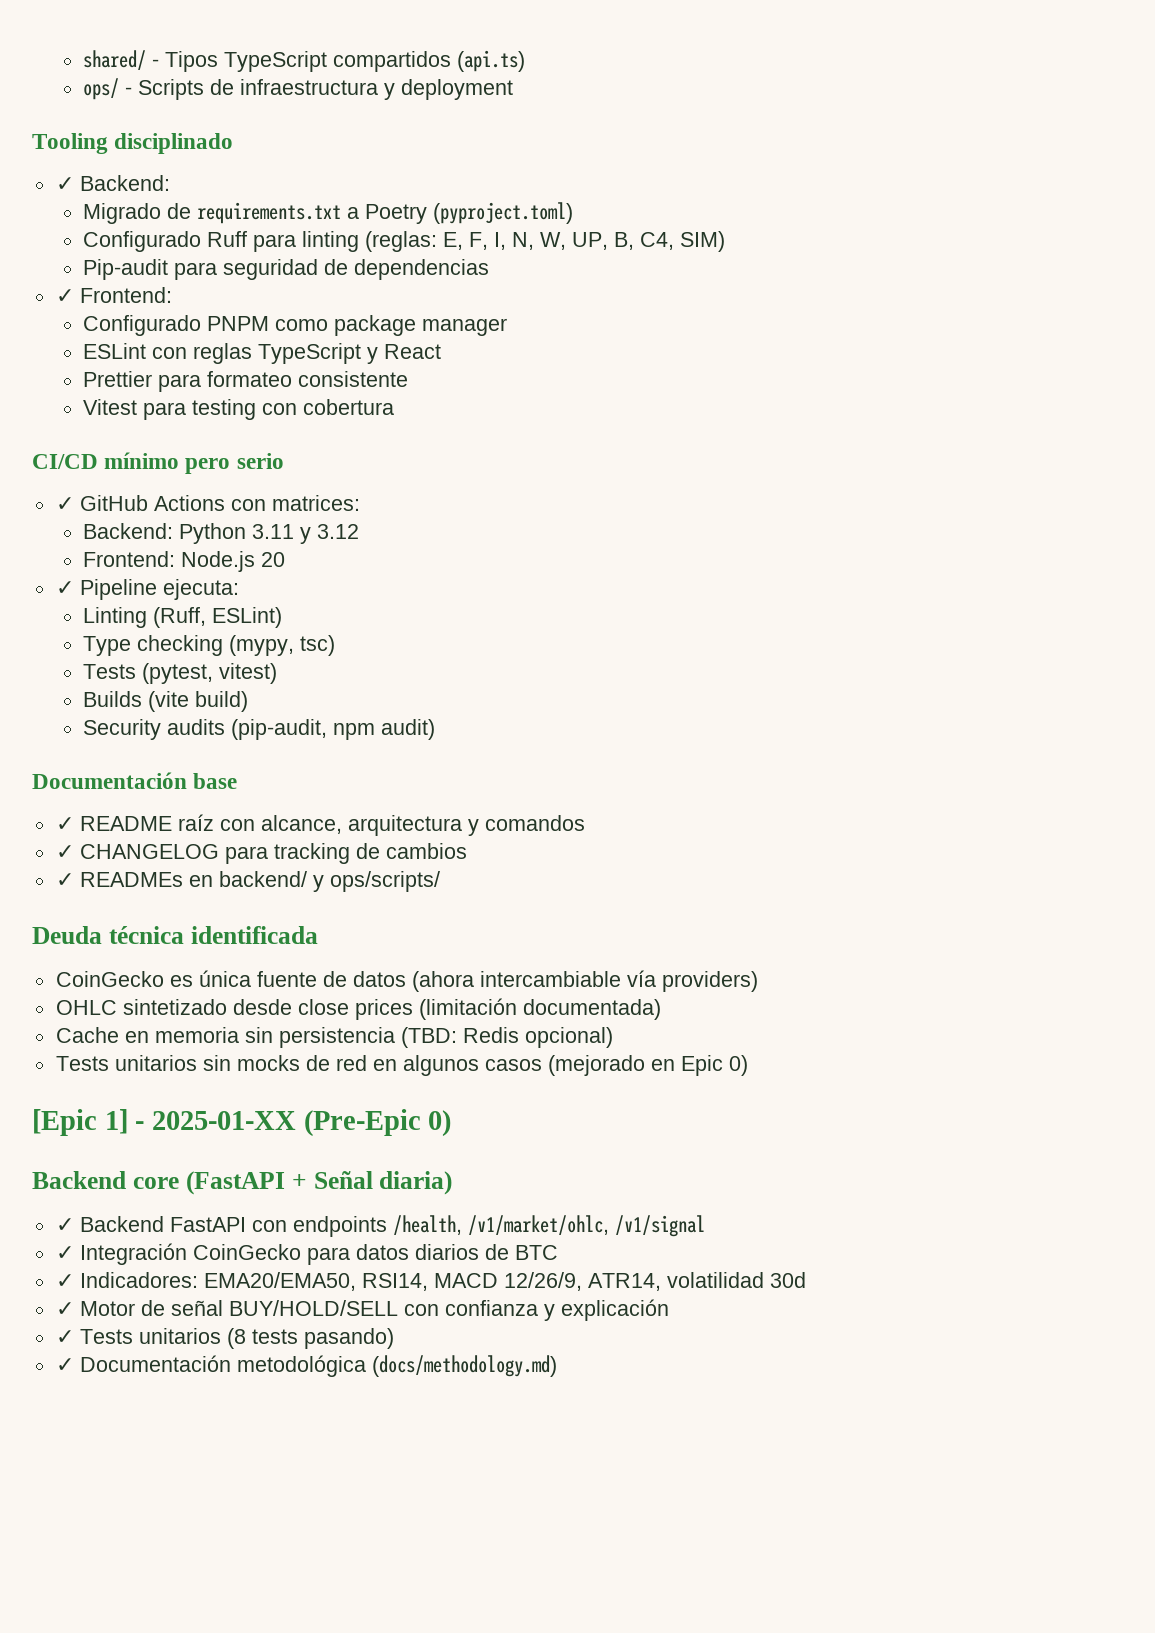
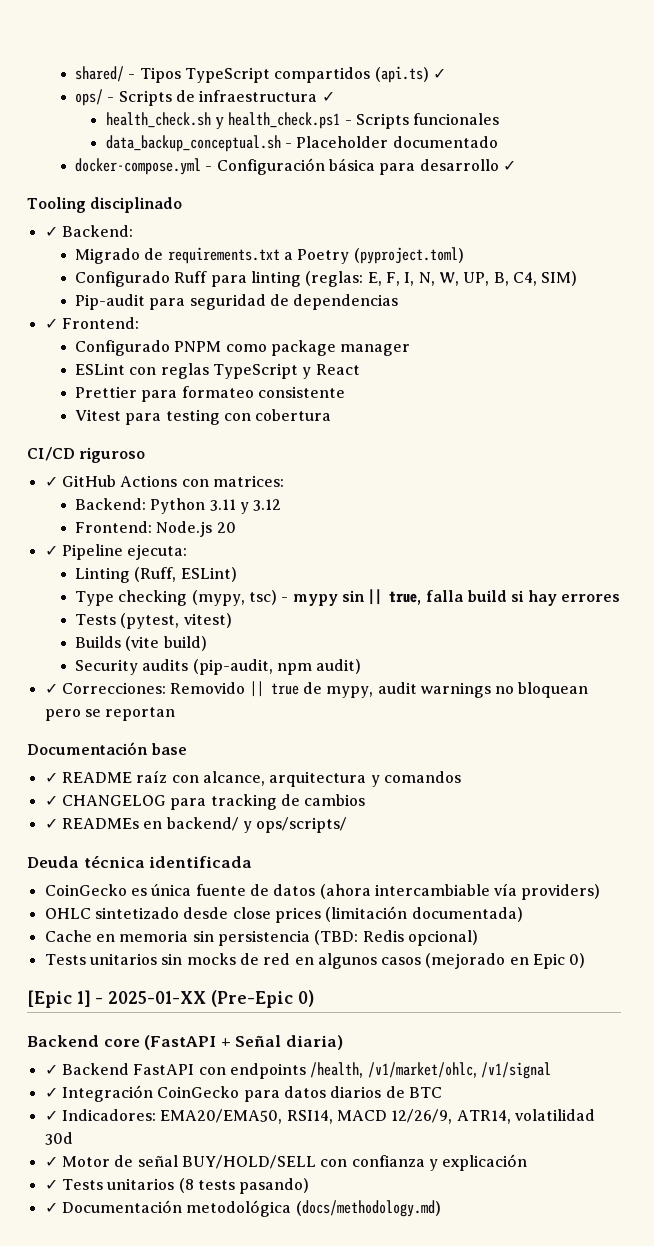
(526, 61) none -> [433,68,447,79] ✓
[384,79,514,100] y deployment -> [321,91,335,102] [105,112,500,129] [105,135,498,152] [75,158,517,175] ✓ // health_check.sh y health_check.ps1 - Scripts funcionales // data_backup_conceptual.sh - Placeholder documentado // docker-compose.yml - Configuración básica para desarrollo ✓
[104,452,284,474] mínimo pero serio -> [79,447,146,463] riguroso
(336, 645) none -> [281,589,620,606] - mypy sin || true, falla build si hay errores
(436, 729) none -> [44,681,589,698] [44,707,176,721] // ✓ Correcciones: Removido || true de mypy, audit warnings no bloquean pero se reportan

